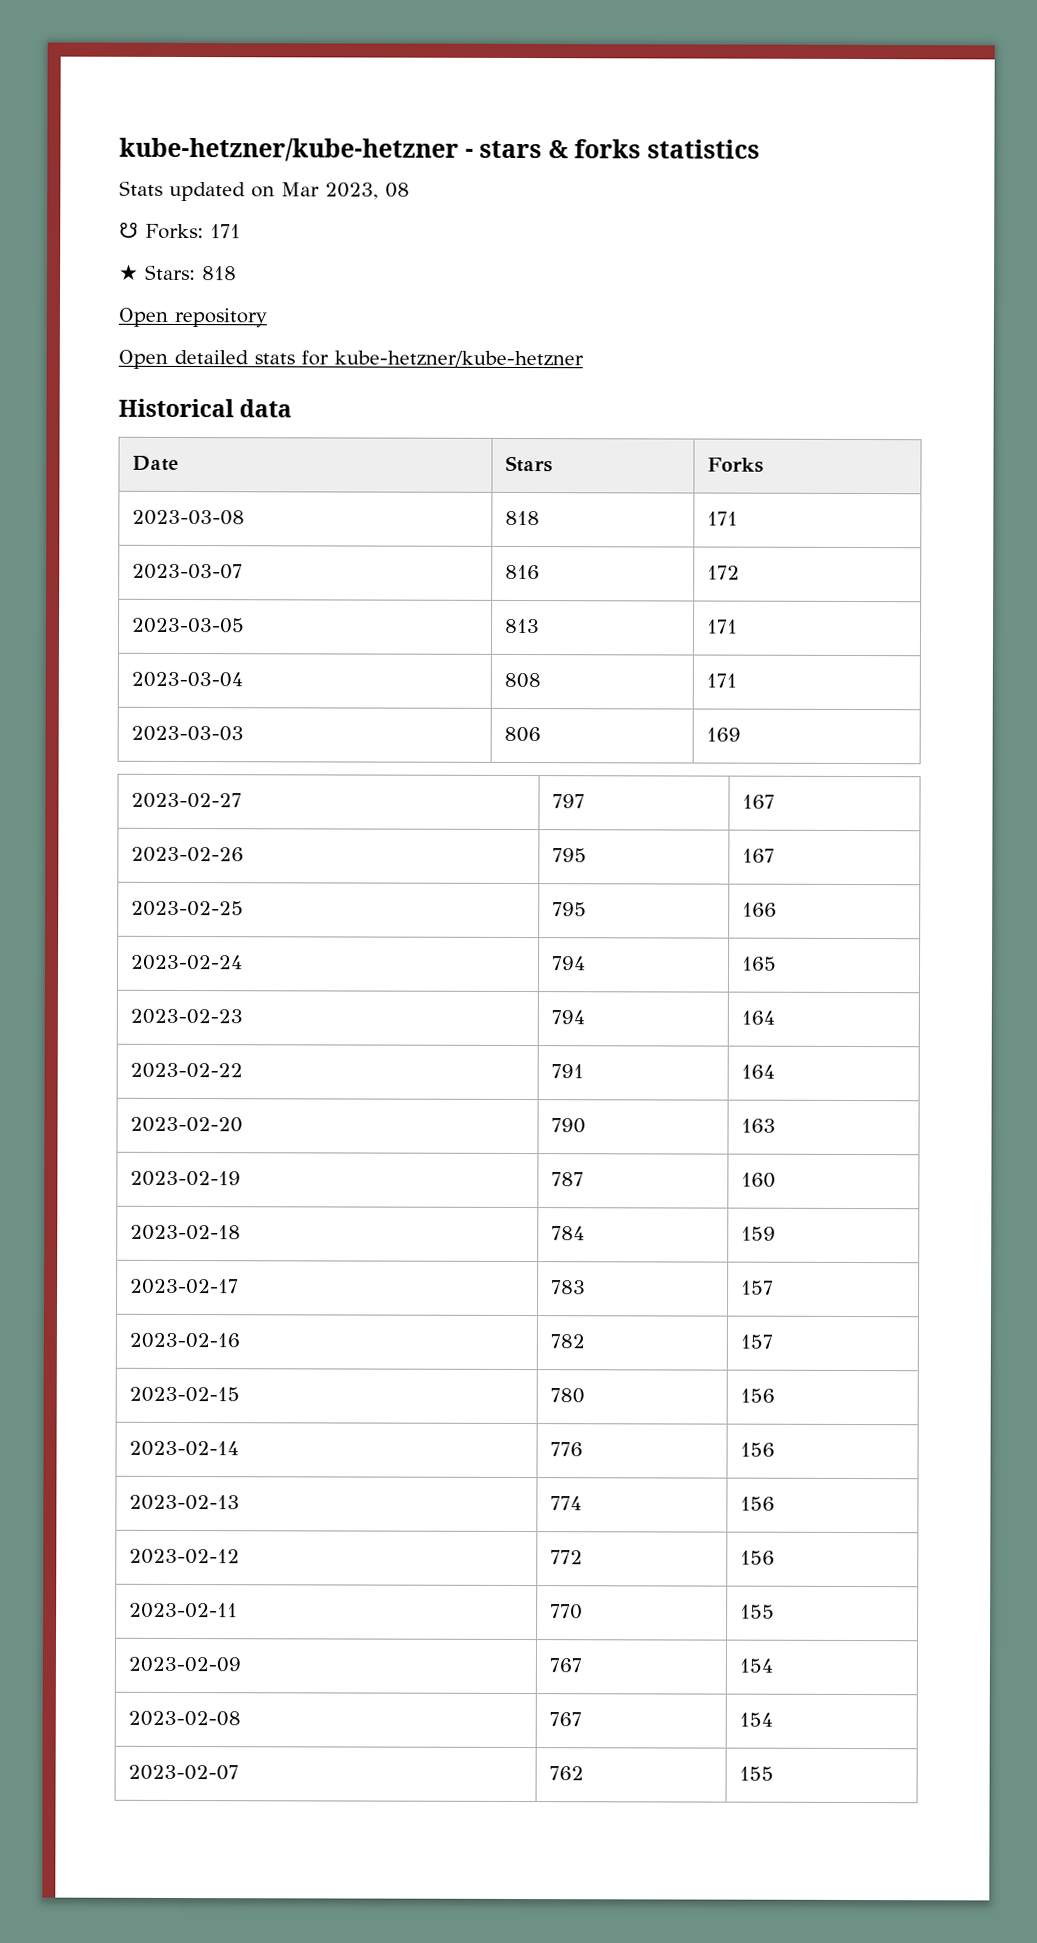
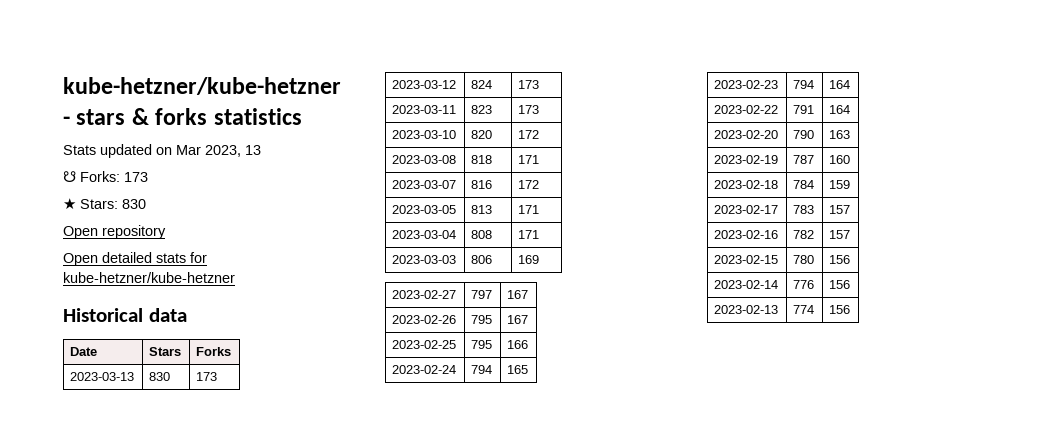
[385,182,410,198] 08 -> [245,145,261,155] 13
[210,224,241,239] 171 -> [124,172,148,182] 173
[202,266,237,281] 818 -> [122,199,146,209] 830
(765, 465) none -> [70,372,135,381] [149,372,171,381] [196,372,218,381] [392,80,457,89] [471,80,493,89] [518,80,540,89] [392,105,457,114] [471,105,493,114] [518,105,540,114] [392,130,457,139] [471,130,493,139] [518,130,540,139] // 2023-03-13 | 830 | 173 // 2023-03-12 | 824 | 173 // 2023-03-11 | 823 | 173 // 2023-03-10 | 820 | 172
[129,1548,241,1565] [550,1550,584,1565] [740,1550,776,1565] [129,1602,239,1619] [550,1604,584,1620] [740,1604,776,1619] [128,1656,242,1673] [549,1658,583,1673] [739,1658,774,1673] [128,1710,242,1727] [549,1712,583,1727] [739,1712,774,1727] [128,1764,240,1781] [549,1766,585,1781] [739,1766,775,1781] // 2023-02-12 | 772 | 156 // 2023-02-11 | 770 | 155 // 2023-02-09 | 767 | 154 // 2023-02-08 | 767 | 154 // 2023-02-07 | 762 | 155 -> (851, 309) none

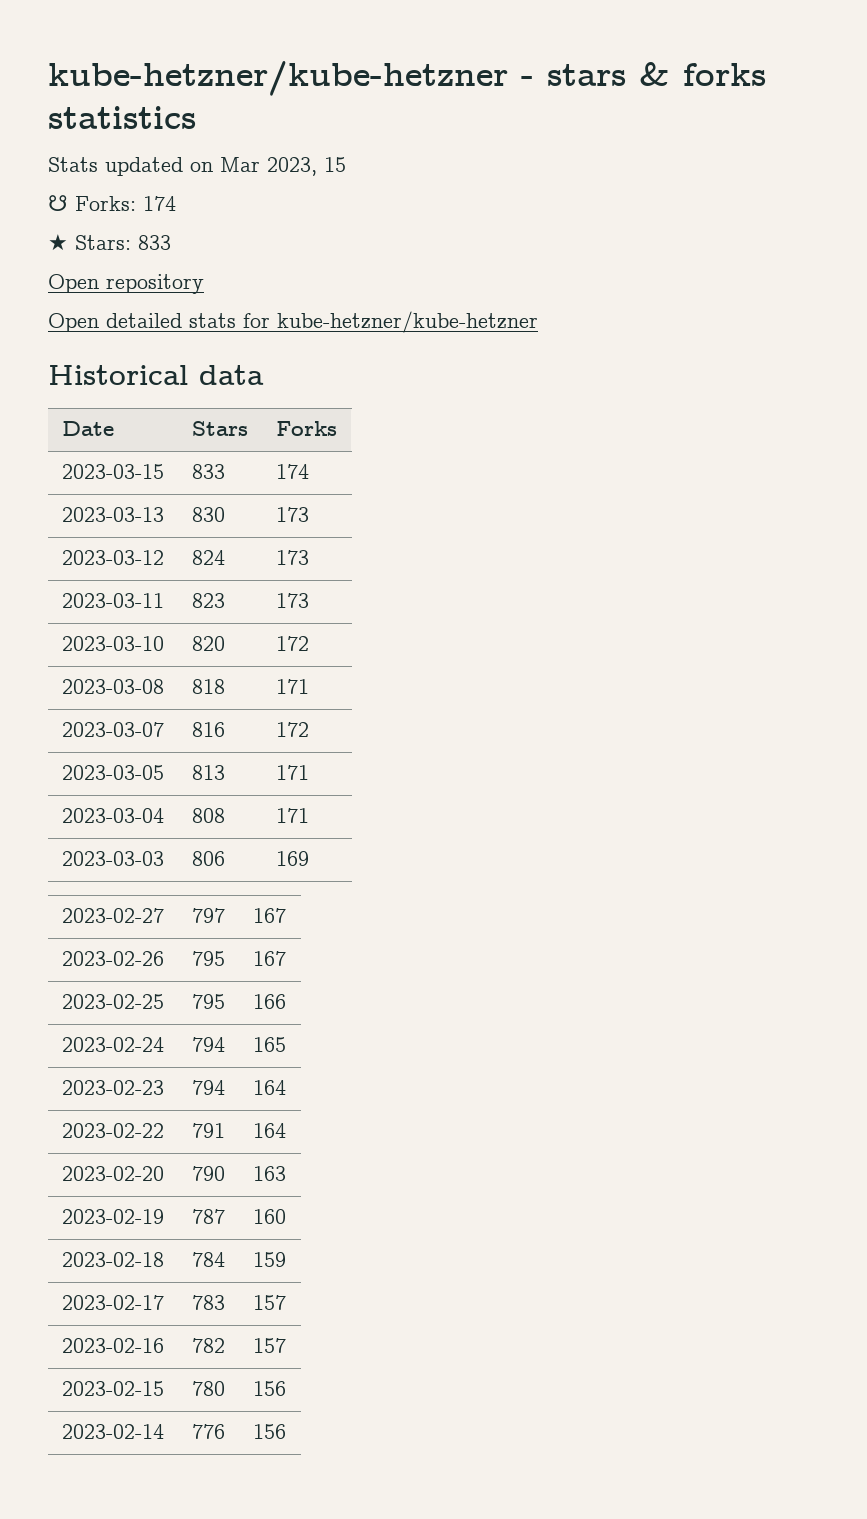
[245,145,261,155] 13 -> [324,157,346,172] 15
[124,172,148,182] 173 -> [143,196,176,211] 174
[122,199,146,209] 830 -> [138,235,171,250] 833
(232, 351) none -> [61,464,164,479] [191,464,225,479] [275,464,309,479] // 2023-03-15 | 833 | 174
[714,305,779,314] [793,305,815,314] [829,305,851,314] // 2023-02-13 | 774 | 156 -> (286, 1431) none

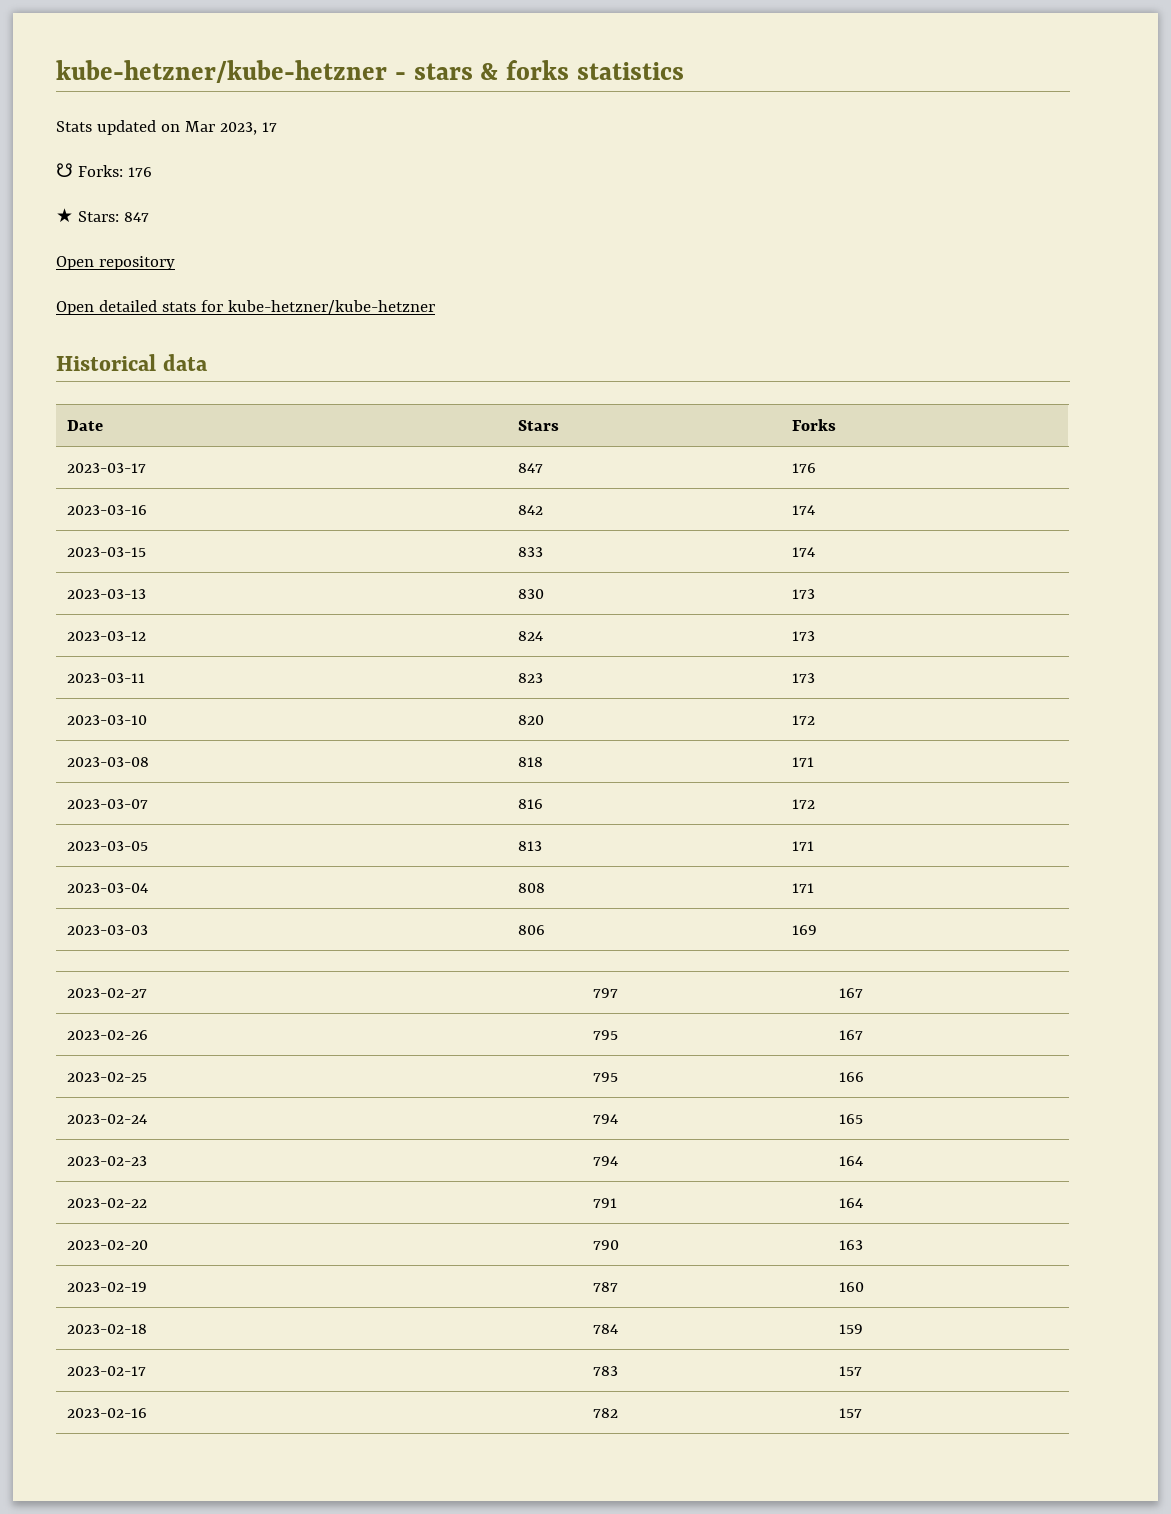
[324,157,346,172] 15 -> [261,122,277,132] 17
[143,196,176,211] 174 -> [127,167,152,177] 176
[138,235,171,250] 833 -> [123,212,149,222] 847
(337, 428) none -> [66,463,146,473] [517,463,543,473] [791,463,816,473] [66,505,147,515] [517,505,543,515] [791,505,815,515] // 2023-03-17 | 847 | 176 // 2023-03-16 | 842 | 174
[61,1381,164,1396] [191,1381,225,1396] [252,1381,286,1396] [61,1424,164,1439] [191,1424,225,1439] [252,1424,286,1439] // 2023-02-15 | 780 | 156 // 2023-02-14 | 776 | 156 -> (862, 1413) none

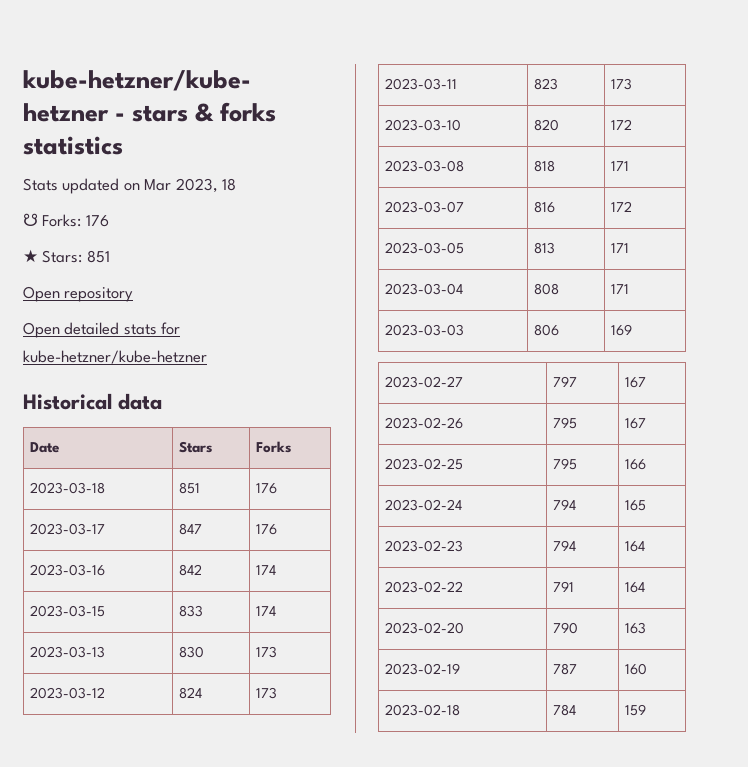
[261,122,277,132] 17 -> [222,178,237,191] 18
[123,212,149,222] 847 -> [86,250,110,263] 851
(836, 425) none -> [30,482,106,494] [179,482,201,494] [256,483,278,494] // 2023-03-18 | 851 | 176
[66,1366,146,1376] [592,1366,618,1376] [838,1366,862,1376] [66,1408,147,1418] [592,1408,618,1418] [838,1408,862,1418] // 2023-02-17 | 783 | 157 // 2023-02-16 | 782 | 157 -> (647, 710) none

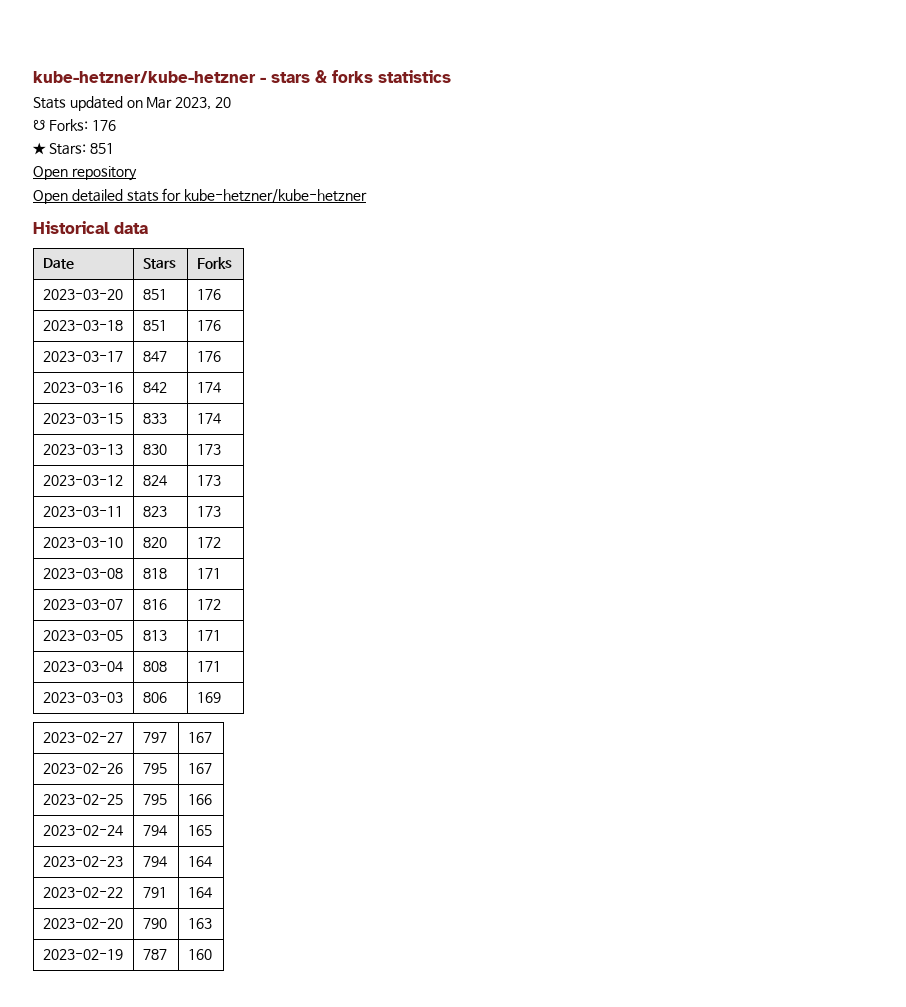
[222,178,237,191] 18 -> [214,97,231,108] 20
(292, 447) none -> [42,289,123,300] [142,289,167,300] [196,289,221,300] // 2023-03-20 | 851 | 176
[385,704,461,716] [553,704,577,716] [625,704,647,716] // 2023-02-18 | 784 | 159 -> (212, 954) none

